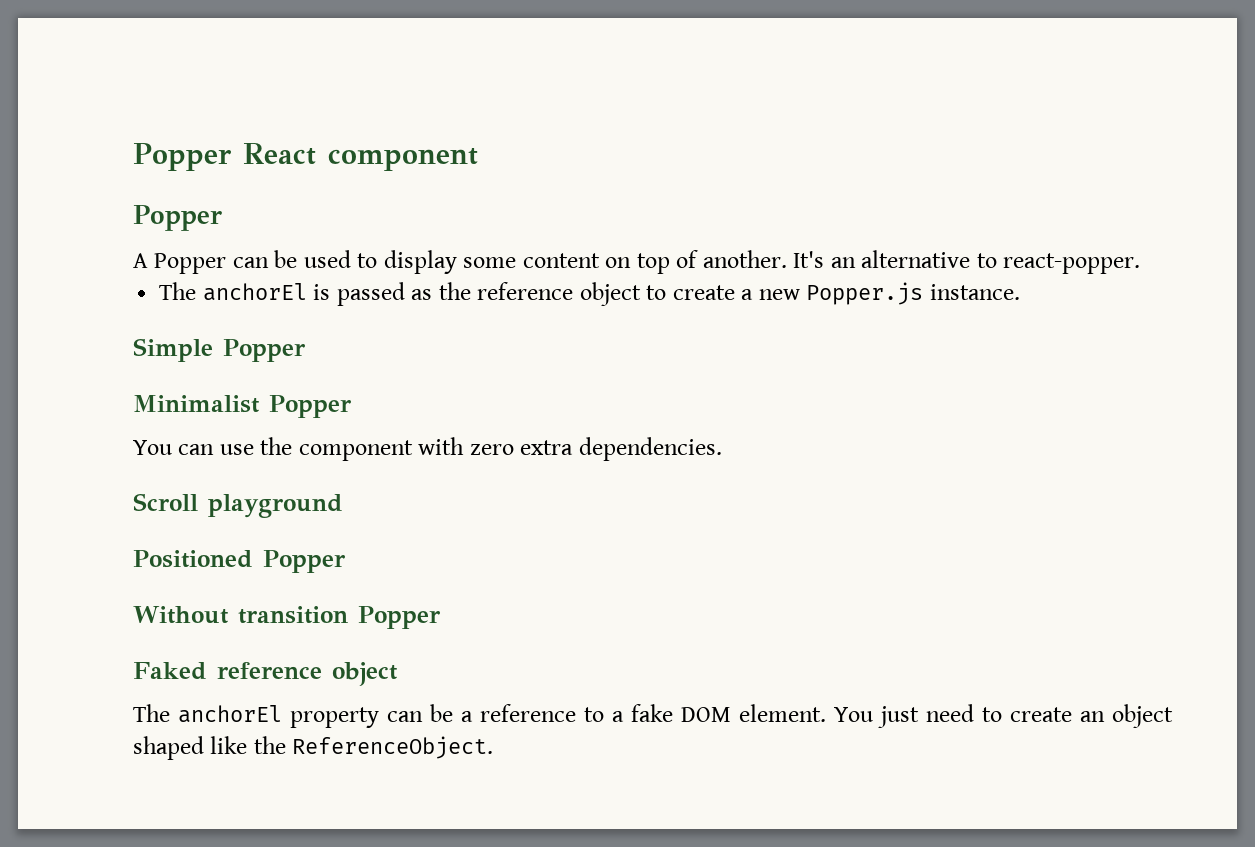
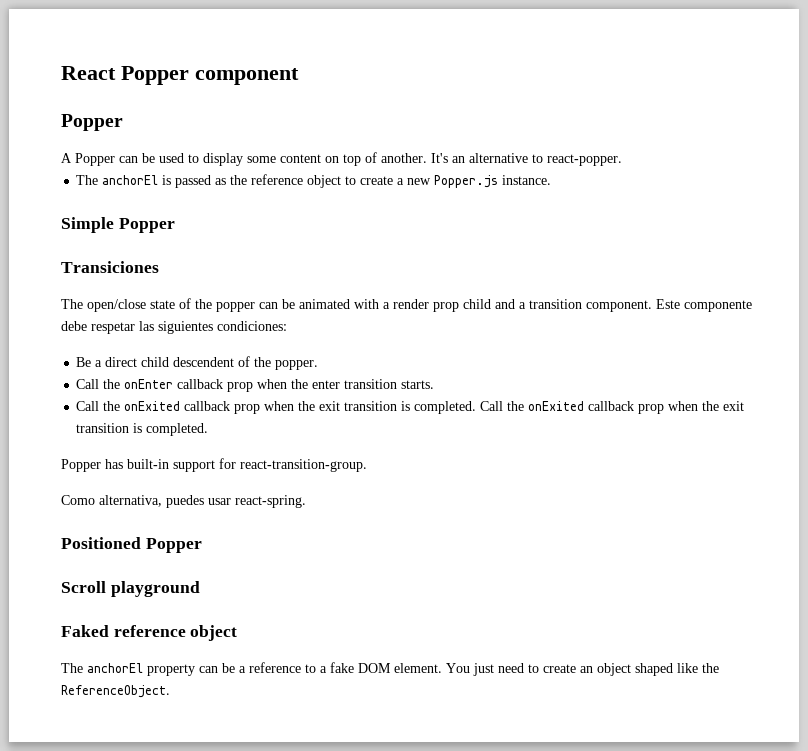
[133,143,316,171] Popper React -> [61,66,189,85] React Popper
[133,395,352,418] [133,437,722,461] [133,493,343,518] Minimalist Popper // You can use the component with zero extra dependencies. // Scroll playground -> [61,261,159,273] [61,298,752,312] [61,321,287,334] [76,356,319,370] [76,379,435,392] [76,401,745,414] [76,423,209,436] [61,458,367,472] [61,495,306,508] Transiciones // The open/close state of the popper can be animated with a render prop child and a transition component. Este componente debe respetar las siguientes condiciones: // Be a direct child descendent of the popper. // Call the onEnter callback prop when the enter transition starts. // Call the onExited callback prop when the exit transition is completed. Call the onExited callback prop when the exit transition is completed. // Popper has built-in support for react-transition-group. // Como alternativa, puedes usar react-spring.
[133,606,441,629] Without transition Popper -> [61,581,200,597] Scroll playground

